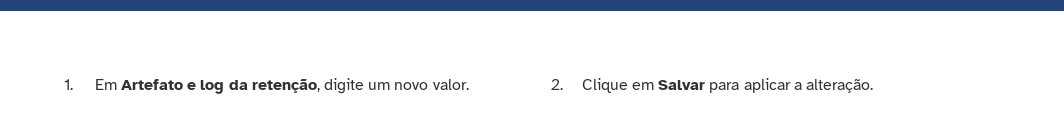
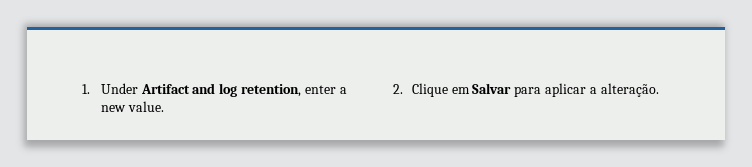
[94,78,469,94] Em Artefato e log da retenção, digite um novo valor. -> [100,83,347,97] [100,101,164,112] Under Artifact and log retention, enter a new value.

